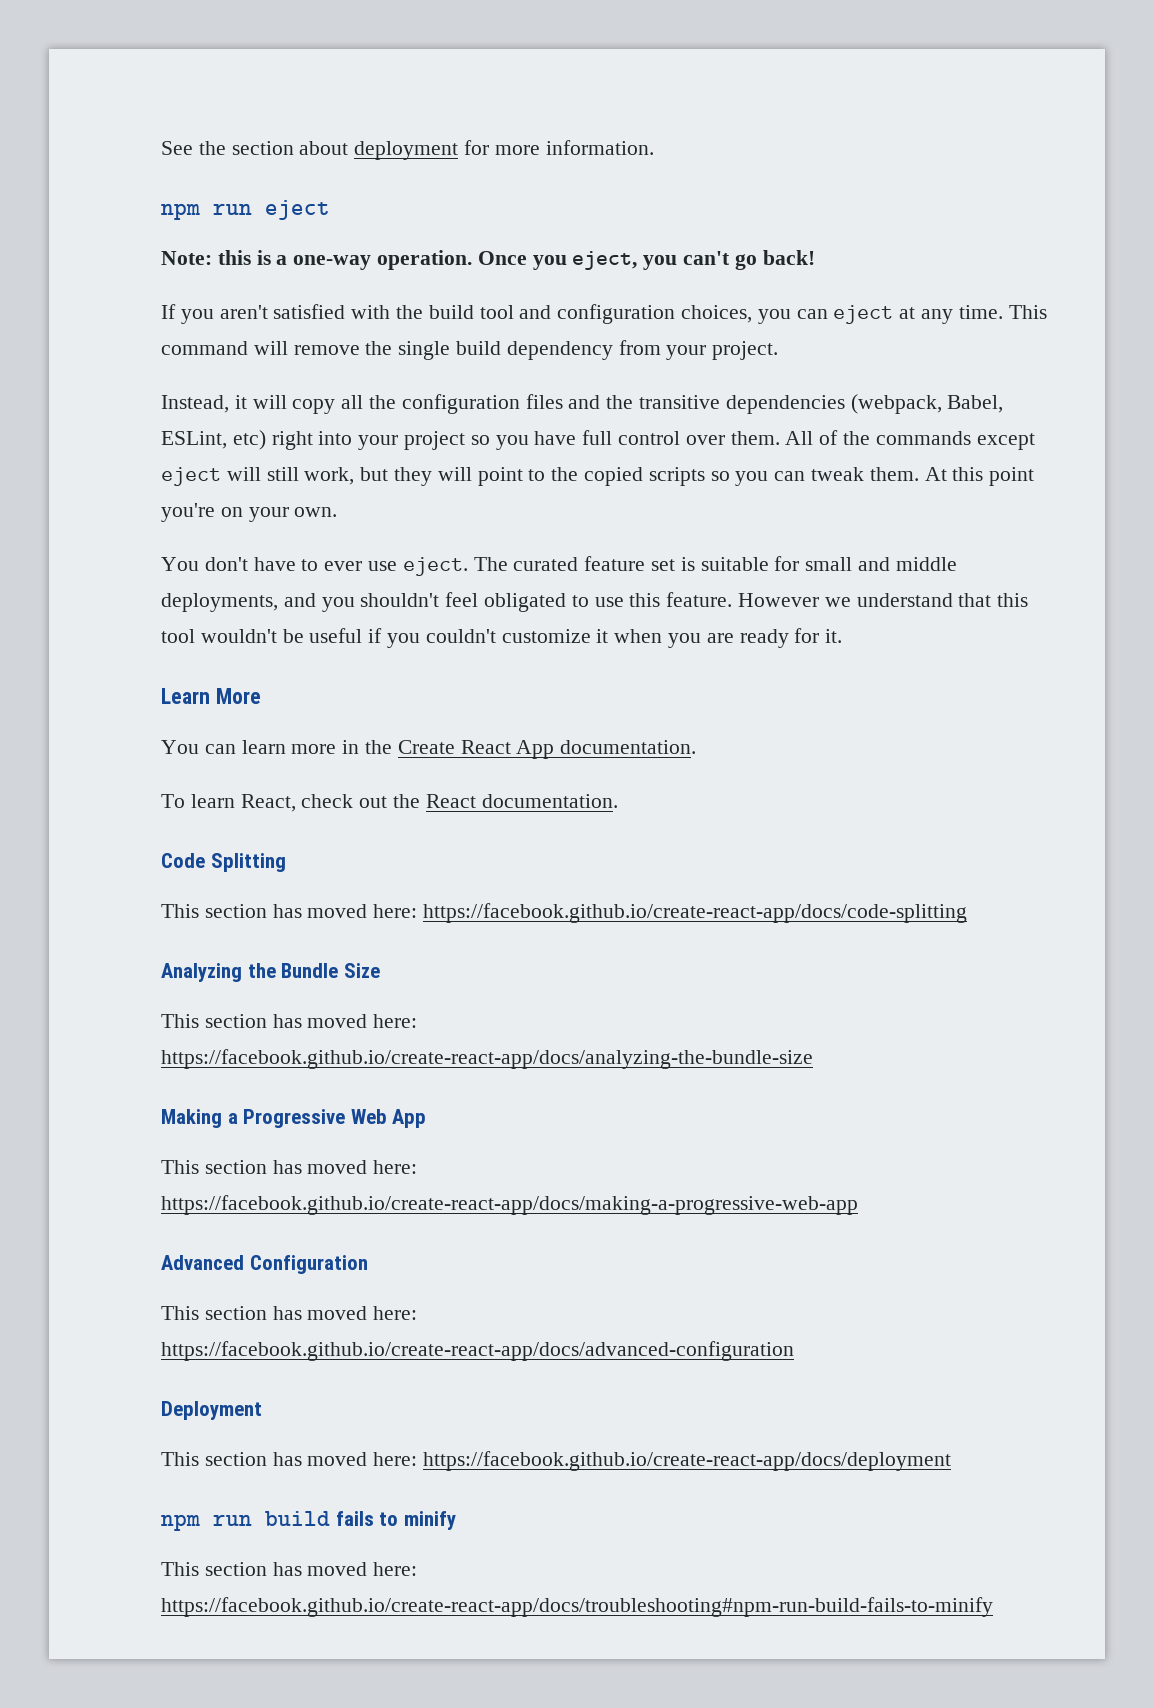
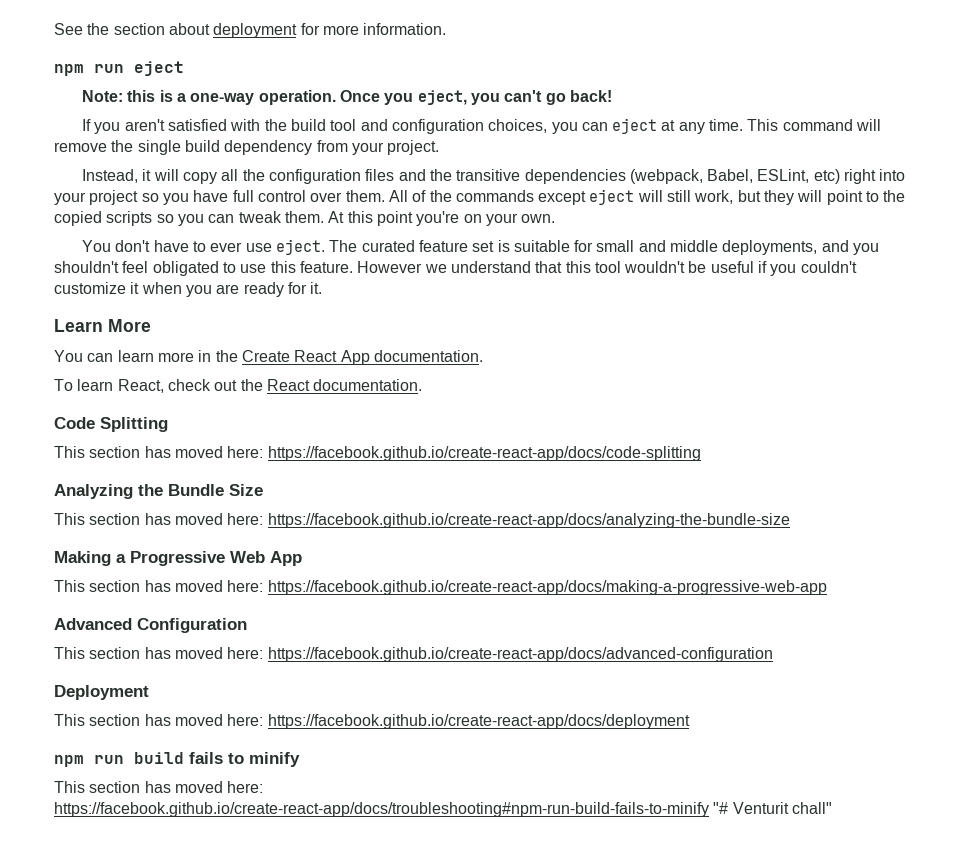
(993, 1607) none -> [713,802,832,814] "# Venturit chall"

